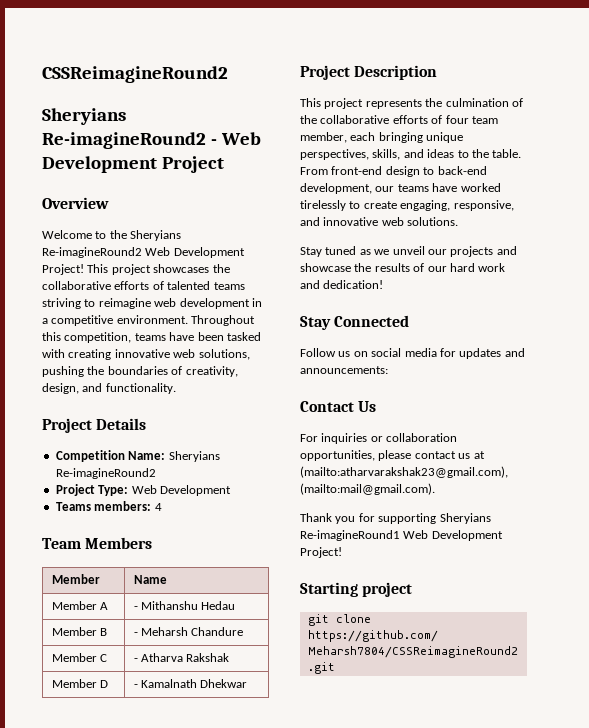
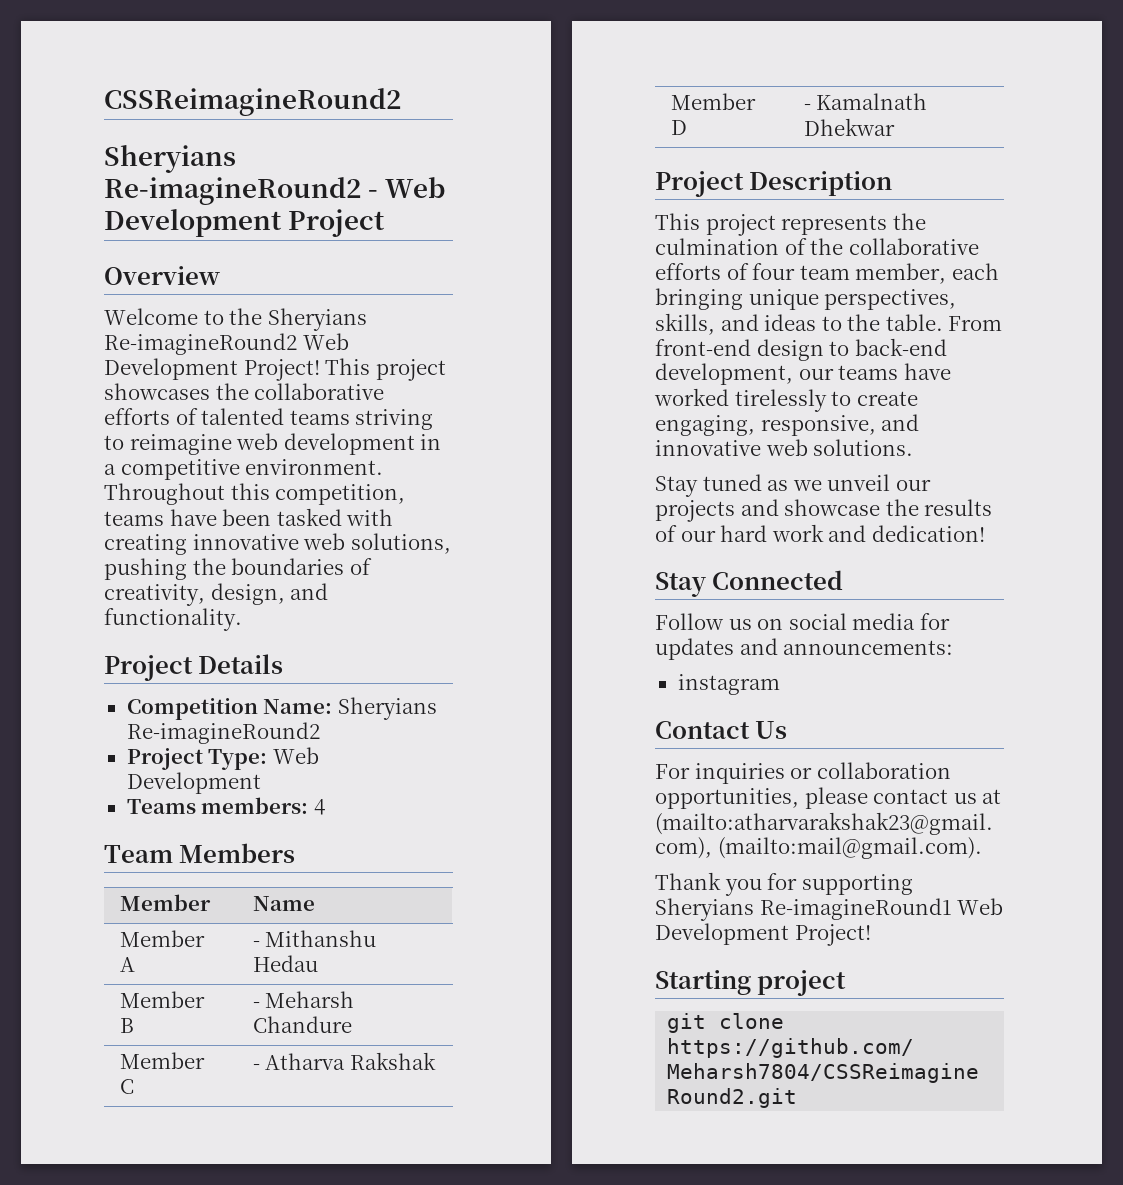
(388, 370) none -> [677,674,780,695] // instagram

